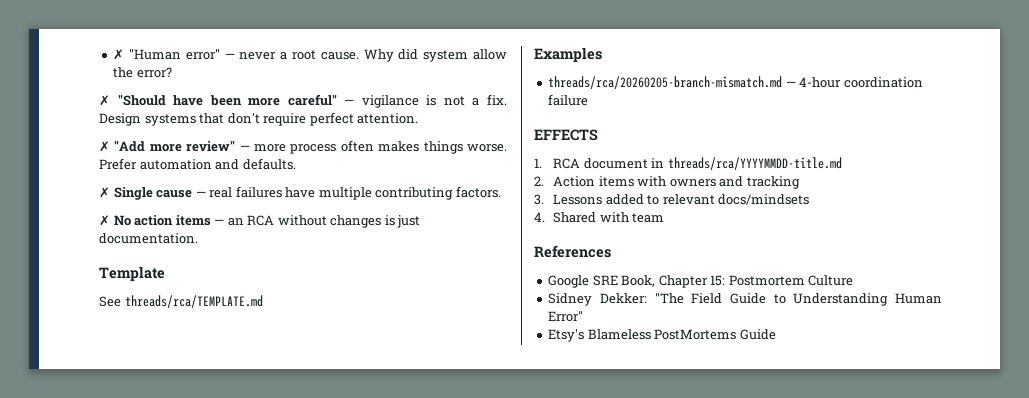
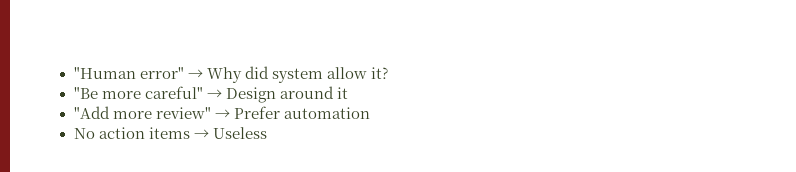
[113,49,125,60] ✗ -> (73, 73) none
[224,49,507,62] [113,67,172,78] [99,94,507,108] [99,112,419,126] [99,140,507,154] [99,158,296,170] [99,186,501,200] [99,215,421,228] [99,233,198,244] [99,266,165,281] [99,295,263,308] [534,47,602,62] [548,76,923,89] [548,94,589,106] [534,129,598,141] [534,157,842,170] [534,176,800,189] [534,194,810,205] [534,212,665,223] [534,245,611,258] [548,275,854,288] [548,293,942,306] [548,311,584,322] [548,329,776,342] — never a root cause. Why did system allow the error? // ✗ "Should have been more careful" — vigilance is not a fix. Design systems that don't require perfect attention. // ✗ "Add more review" — more process often makes things worse. Prefer automation and defaults. // ✗ Single cause — real failures have multiple contributing factors. // ✗ No action items — an RCA without changes is just documentation. // Template // See threads/rca/TEMPLATE.md // Examples // threads/rca/20260205-branch-mismatch.md — 4-hour coordination failure // EFFECTS // 1. RCA document in threads/rca/YYYYMMDD-title.md // 2. Action items with owners and tracking // 3. Lessons added to relevant docs/mindsets // 4. Shared with team // References // Google SRE Book, Chapter 15: Postmortem Culture // Sidney Dekker: "The Field Guide to Understanding Human Error" // Etsy's Blameless PostMortems Guide -> [187,66,388,83] [73,86,348,103] [73,106,370,119] [73,127,267,139] → Why did system allow it? // "Be more careful" → Design around it // "Add more review" → Prefer automation // No action items → Useless

